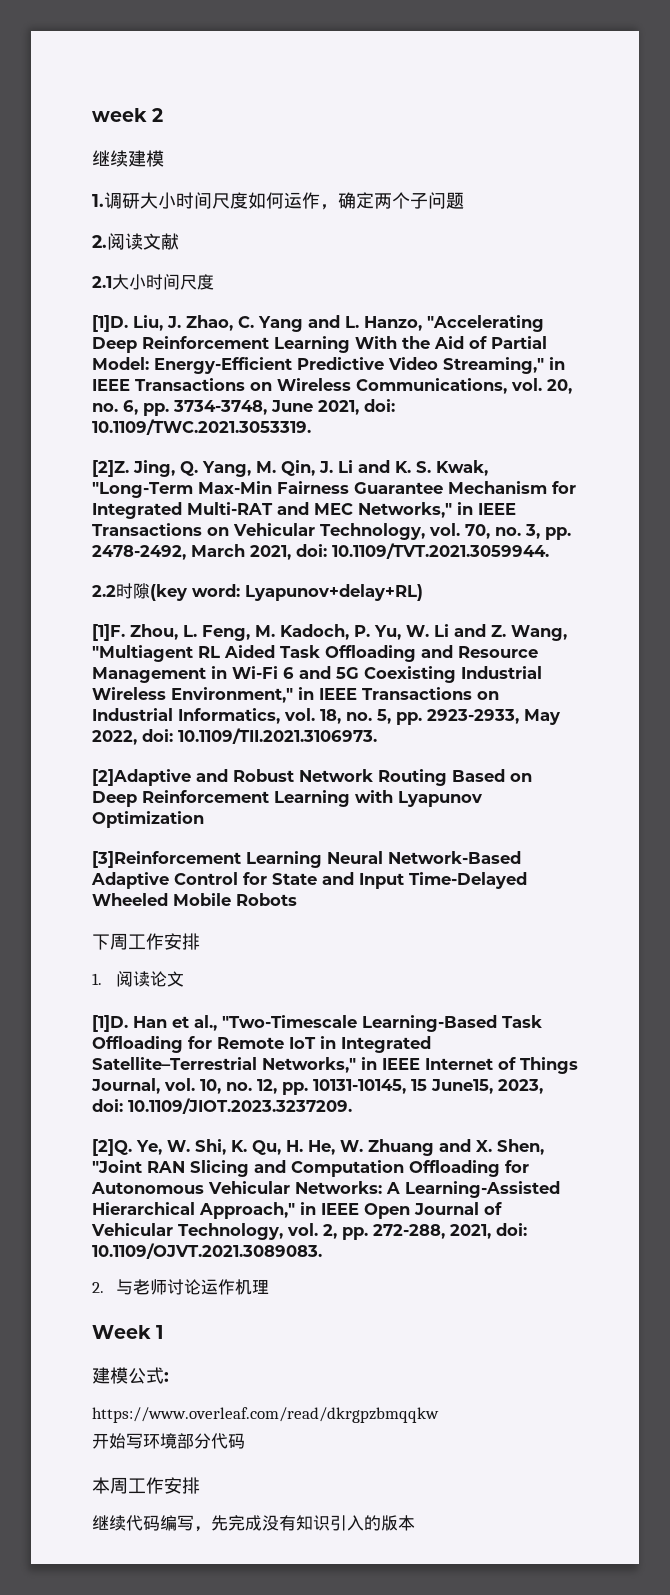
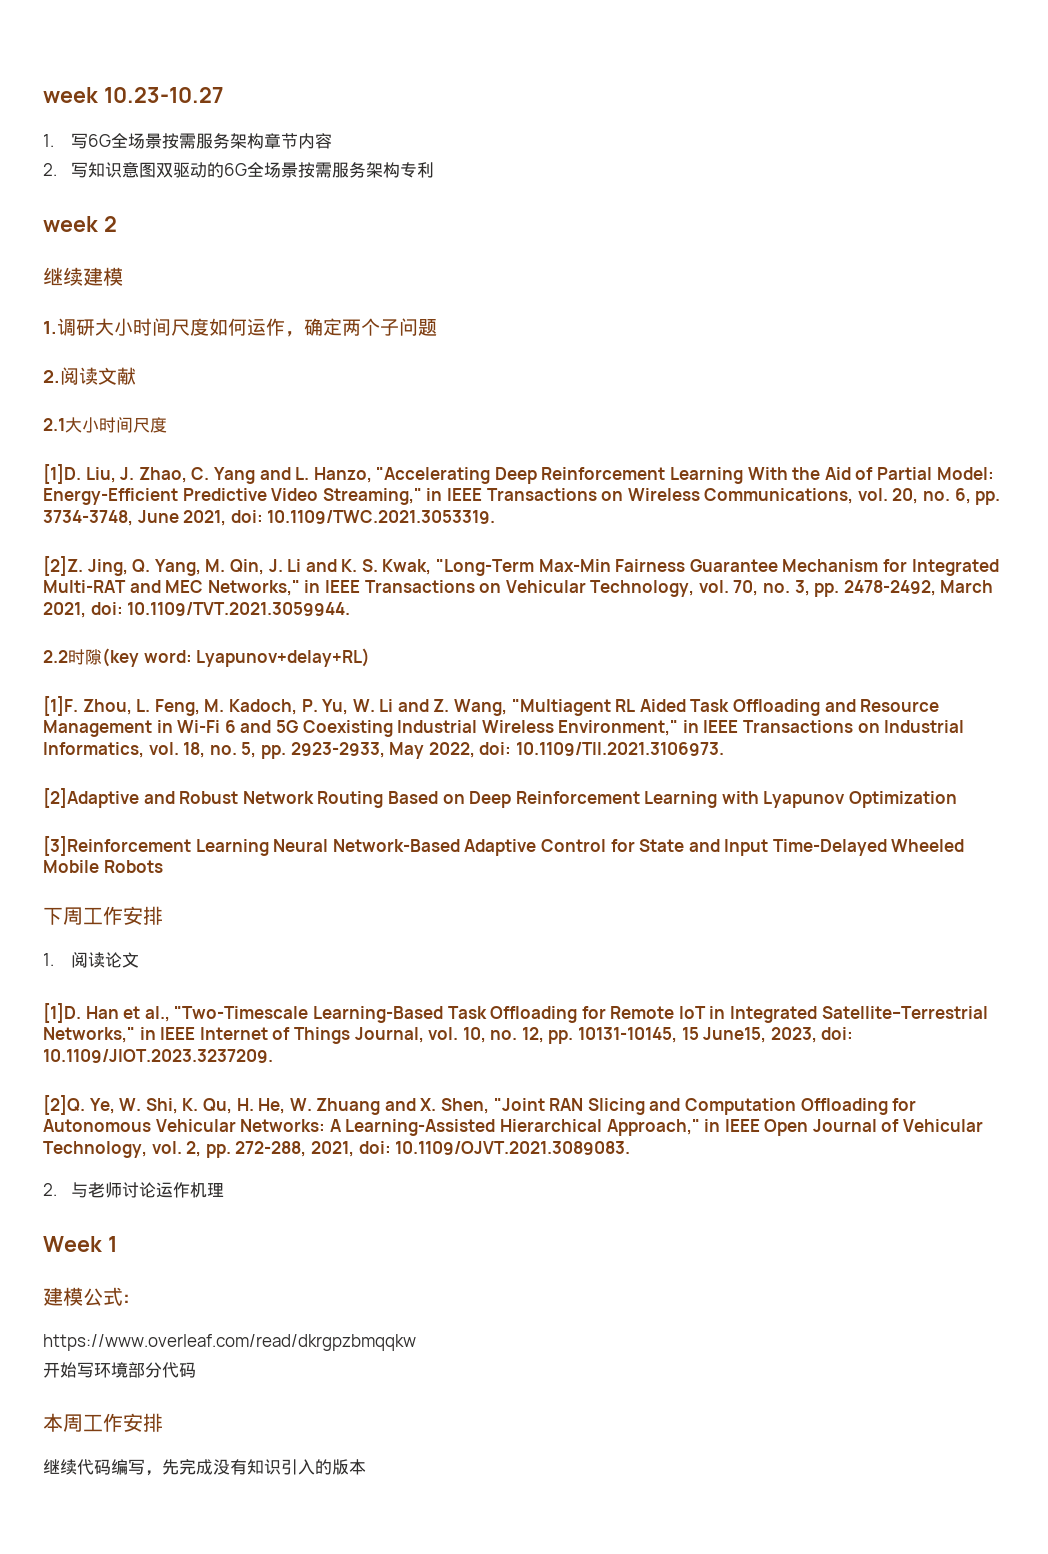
[92,108,147,122] week -> [43,87,223,103] [43,133,332,149] [43,162,434,178] [43,216,98,232] week 10.23-10.27 // 1.写6G全场景按需服务架构章节内容 // 2.写知识意图双驱动的6G全场景按需服务架构专利 // week

